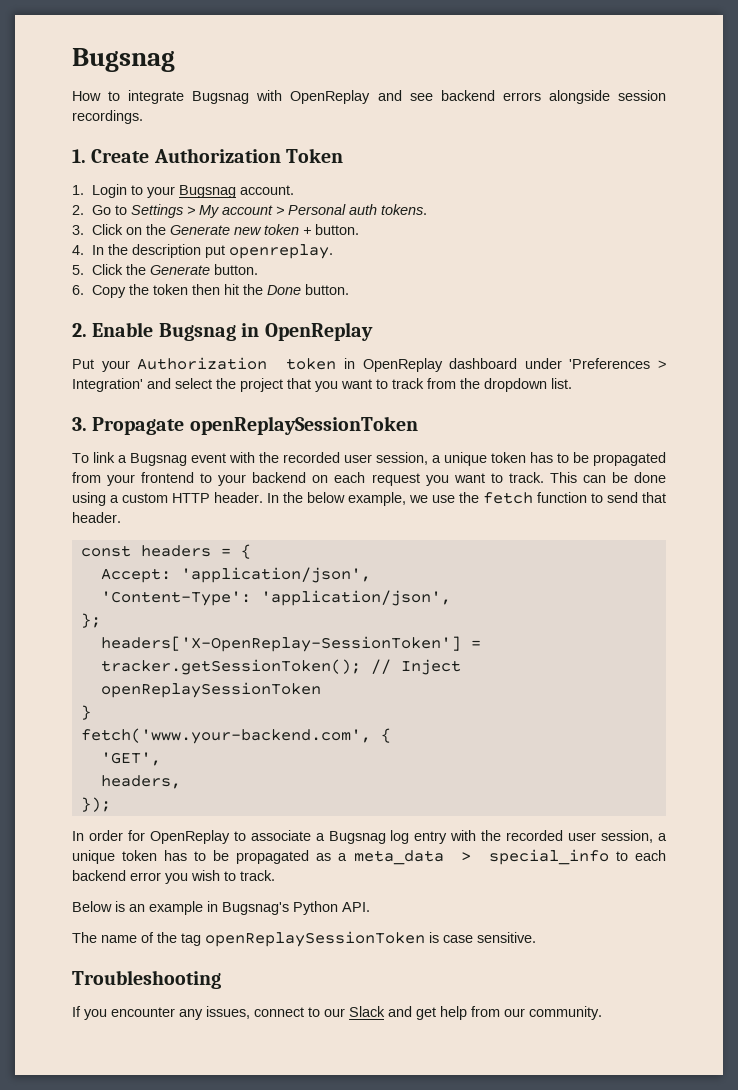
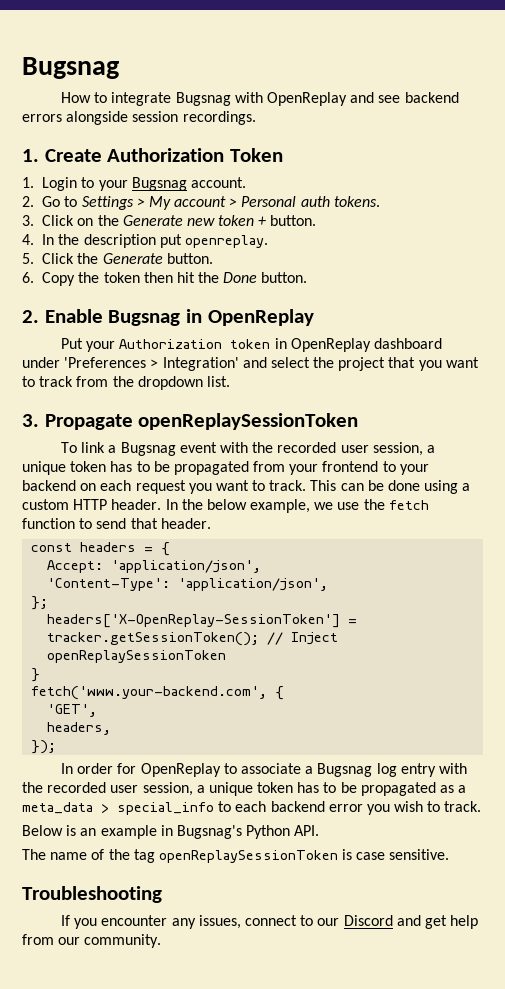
[349,1006,385,1017] Slack -> [343,915,393,926] Discord

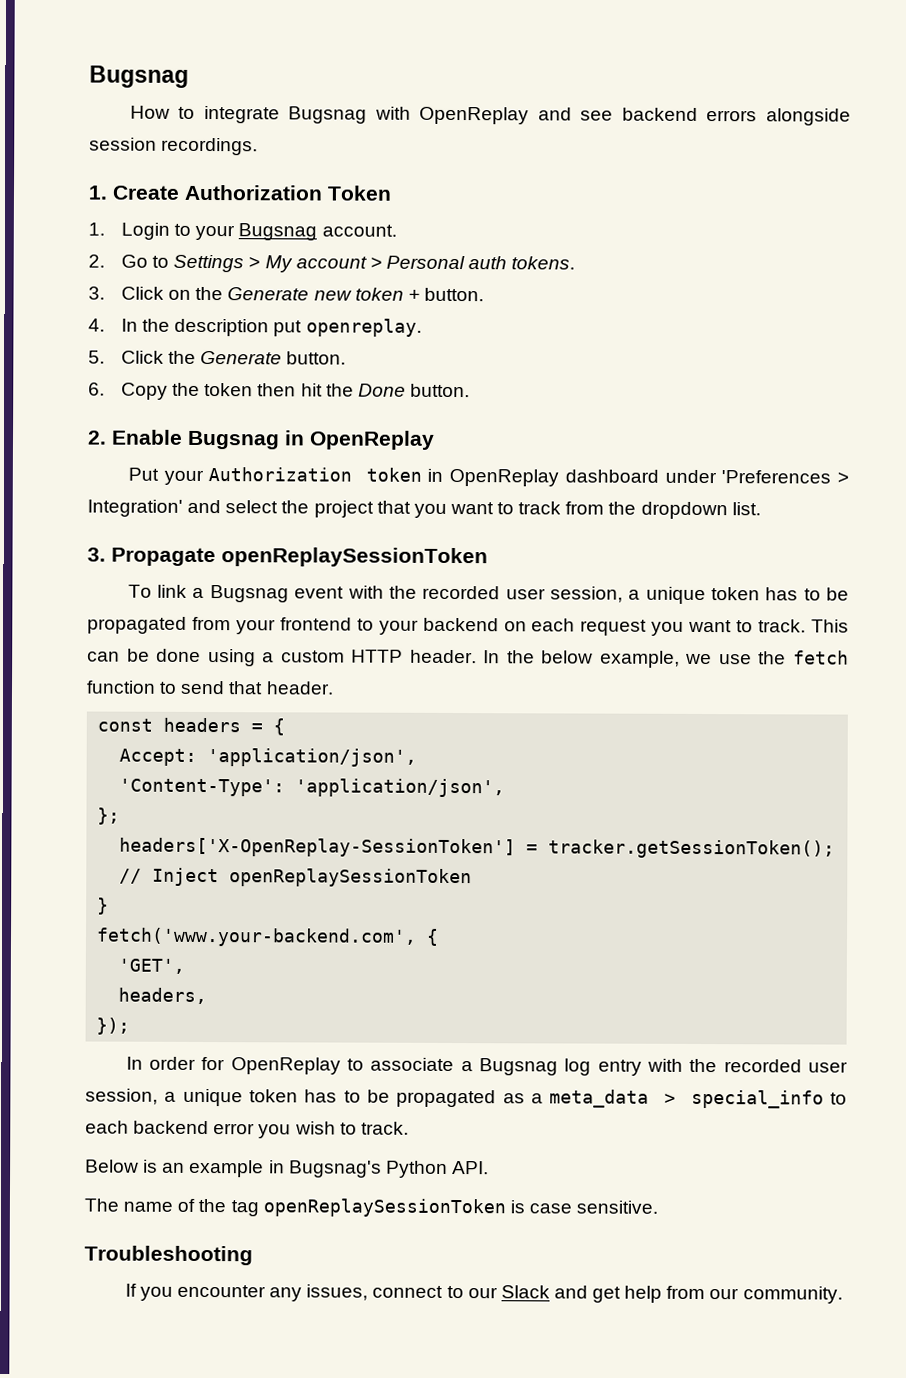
[343,915,393,926] Discord -> [500,1285,550,1299] Slack

